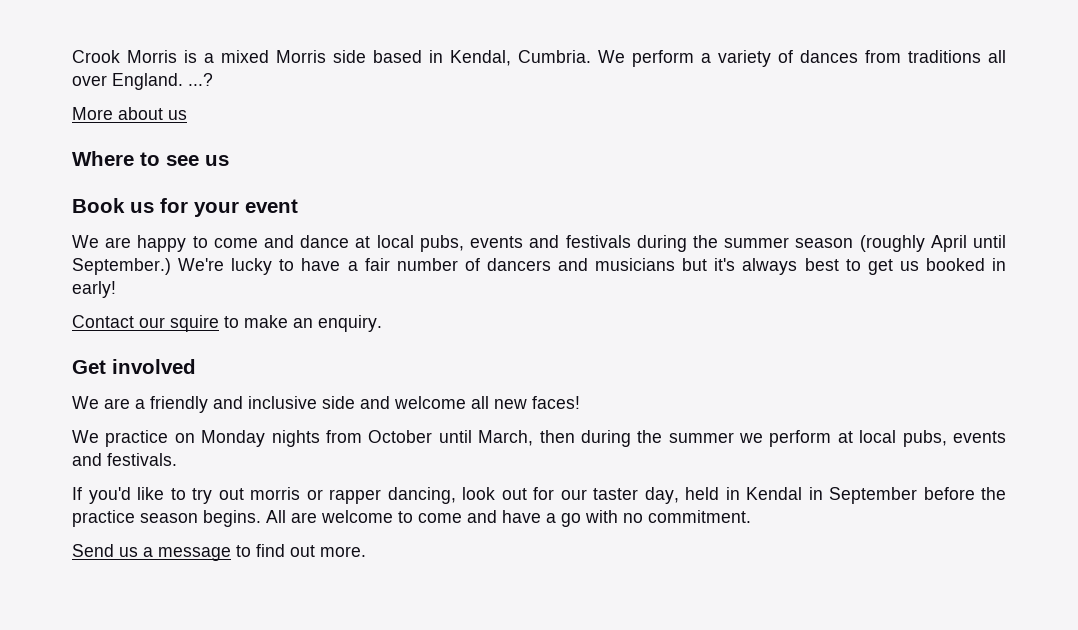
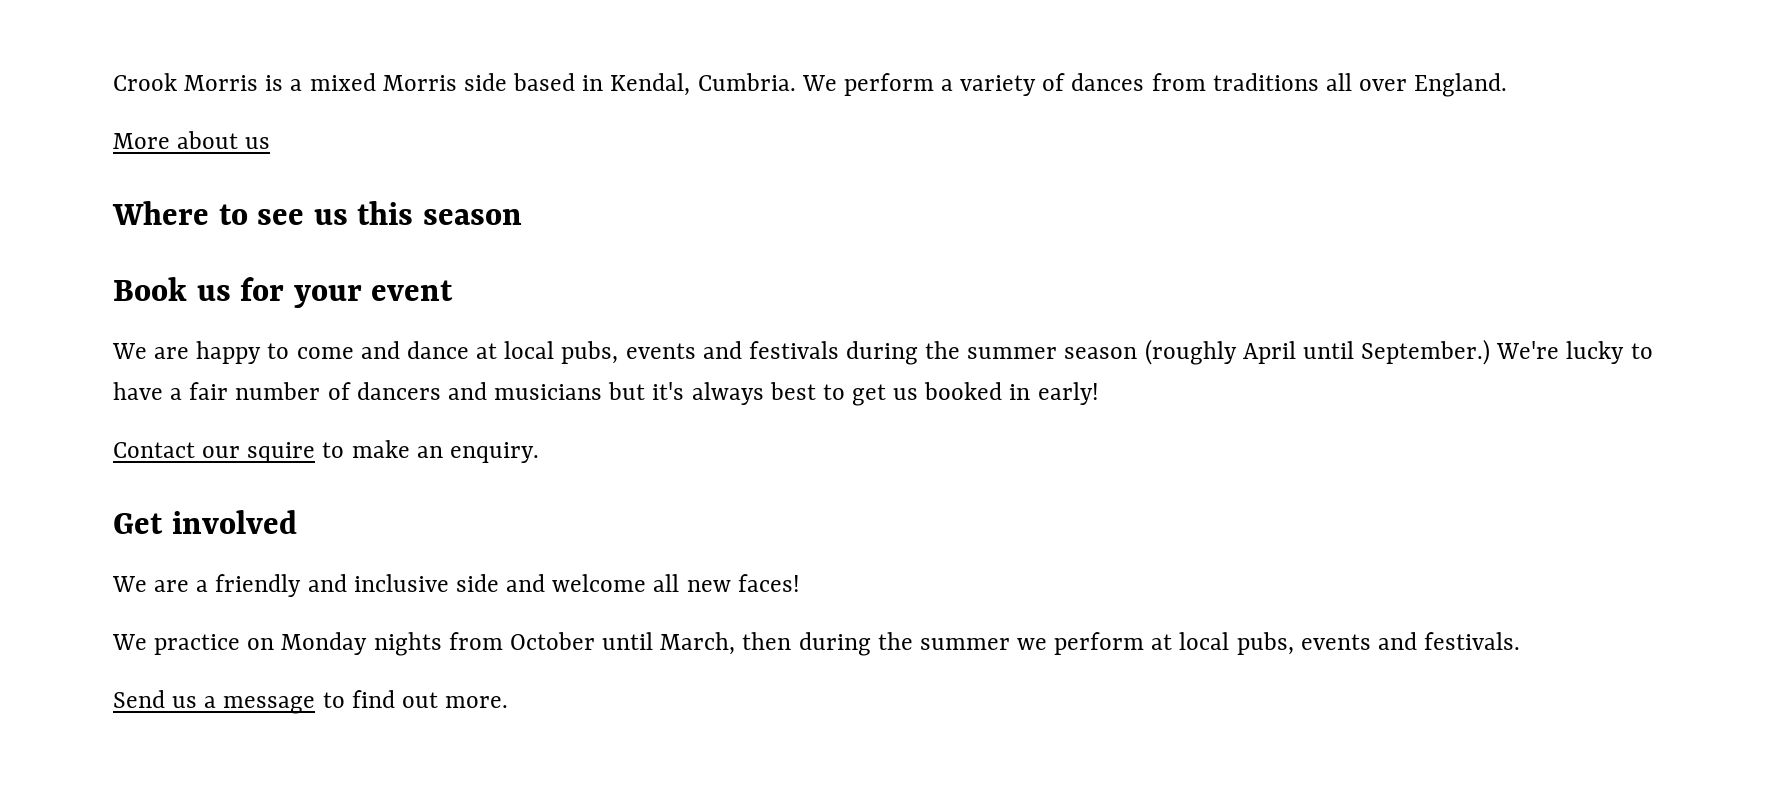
[188,73,213,86] ...? -> (1508, 85) none
(229, 160) none -> [357,201,522,225] this season
[72,487,1006,504] [72,510,751,527] // If you'd like to try out morris or rapper dancing, look out for our taster day, held in Kendal in September before the practice season begins. All are welcome to come and have a go with no commitment. -> (1521, 641) none

